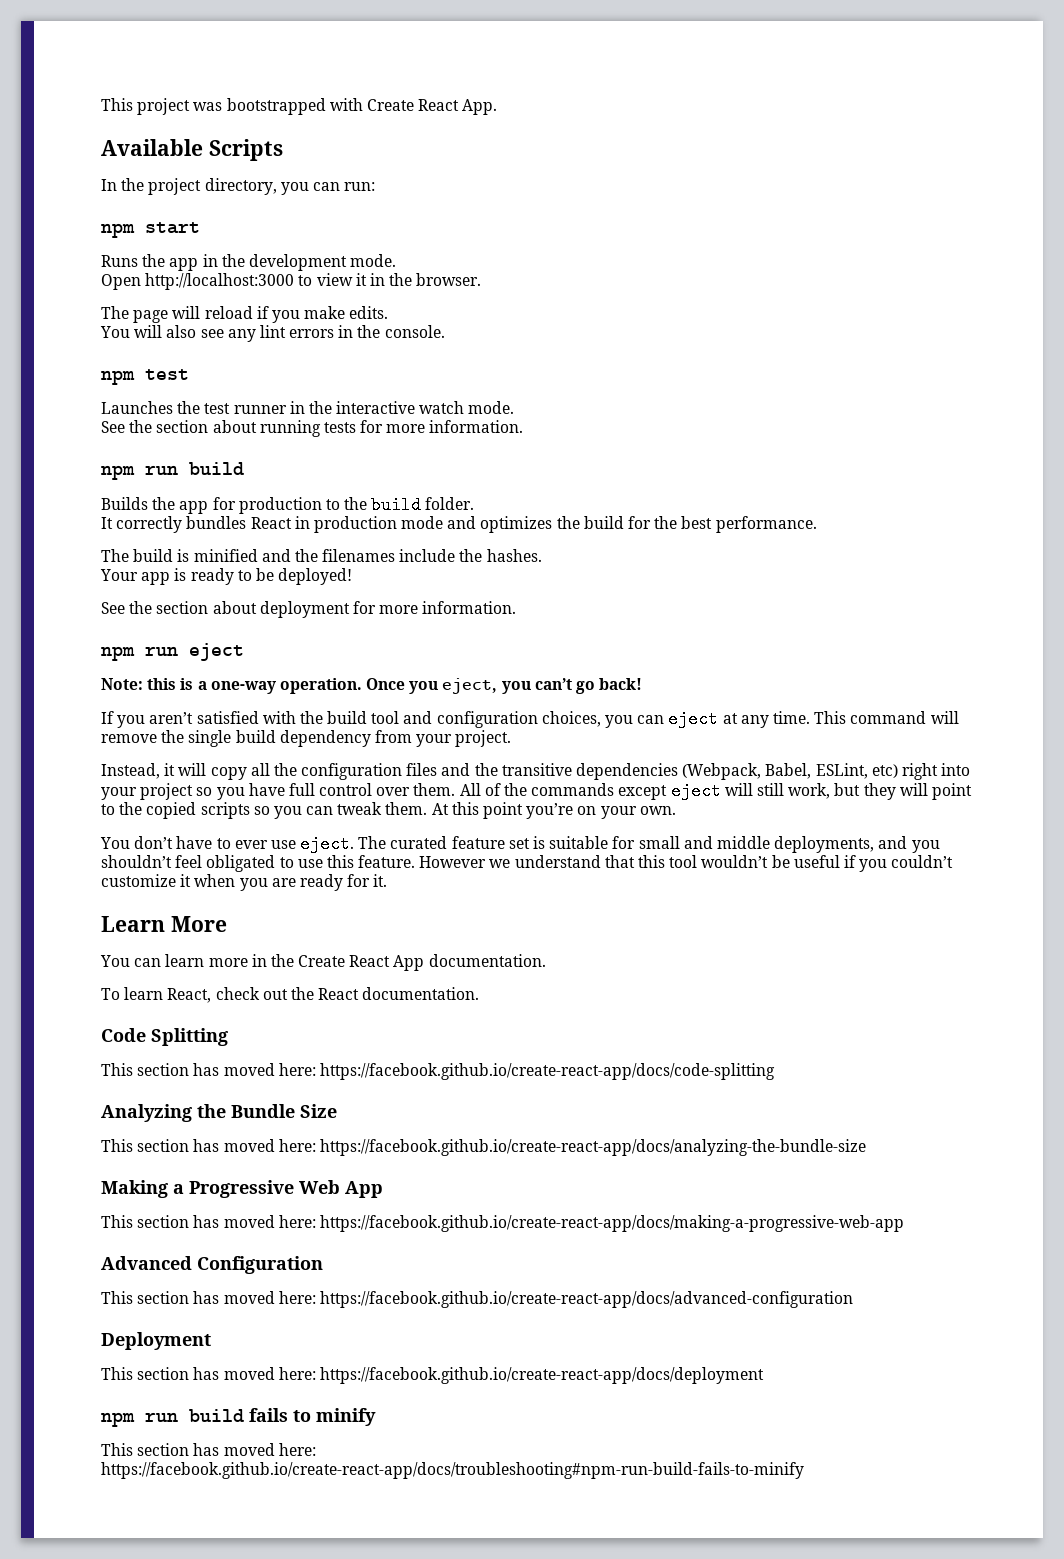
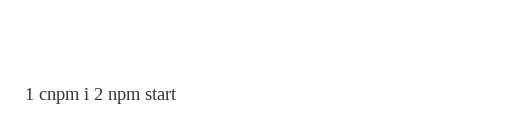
[101,98,498,115] [101,139,283,161] [101,178,376,195] [101,222,200,238] [101,254,397,271] [101,273,482,290] [101,306,389,323] [100,325,445,342] [101,369,189,385] [101,401,515,414] [101,420,524,437] [101,462,244,480] [101,496,475,514] [101,516,817,533] [101,549,542,562] [100,568,353,585] [101,601,517,618] [101,643,244,661] [101,678,643,694] [101,710,959,728] [101,730,512,747] [101,763,971,780] [101,782,972,800] [101,802,676,819] [100,835,940,853] [101,855,954,872] [101,874,388,891] [101,916,227,932] [100,954,546,971] [101,987,480,1003] [101,1028,228,1046] [101,1063,775,1080] [101,1104,337,1122] [101,1139,866,1156] [101,1180,383,1198] [101,1215,904,1232] [101,1256,323,1274] [101,1291,853,1308] [101,1332,211,1350] [101,1367,764,1384] [101,1408,376,1427] [101,1443,316,1456] [101,1462,804,1479] This project was bootstrapped with Create React App. // Available Scripts // In the project directory, you can run: // npm start // Runs the app in the development mode. // Open http://localhost:3000 to view it in the browser. // The page will reload if you make edits. // You will also see any lint errors in the console. // npm test // Launches the test runner in the interactive watch mode. // See the section about running tests for more information. // npm run build // Builds the app for production to the build folder. // It correctly bundles React in production mode and optimizes the build for the best performance. // The build is minified and the filenames include the hashes. // Your app is ready to be deployed! // See the section about deployment for more information. // npm run eject // Note: this is a one-way operation. Once you eject, you can’t go back! // If you aren’t satisfied with the build tool and configuration choices, you can eject at any time. This command will remove the single build dependency from your project. // Instead, it will copy all the configuration files and the transitive dependencies (Webpack, Babel, ESLint, etc) right into your project so you have full control over them. All of the commands except eject will still work, but they will point to the copied scripts so you can tweak them. At this point you’re on your own. // You don’t have to ever use eject. The curated feature set is suitable for small and middle deployments, and you shouldn’t feel obligated to use this feature. However we understand that this tool wouldn’t be useful if you couldn’t customize it when you are ready for it. // Learn More // You can learn more in the Create React App documentation. // To learn React, check out the React documentation. // Code Splitting // This section has moved here: https://facebook.github.io/create-react-app/docs/code-splitting // Analyzing the Bundle Size // This section has moved here: https://facebook.github.io/create-react-app/docs/analyzing-the-bundle-size // Making a Progressive Web App // This section has moved here: https://facebook.github.io/create-react-app/docs/making-a-progressive-web-app // Advanced Configuration // This section has moved here: https://facebook.github.io/create-react-app/docs/advanced-configuration // Deployment // This section has moved here: https://facebook.github.io/create-react-app/docs/deployment // npm run build fails to minify // This section has moved here: https://facebook.github.io/create-react-app/docs/troubleshooting#npm-run-build-fails-to-minify -> [25,88,177,104] 1 cnpm i 2 npm start

